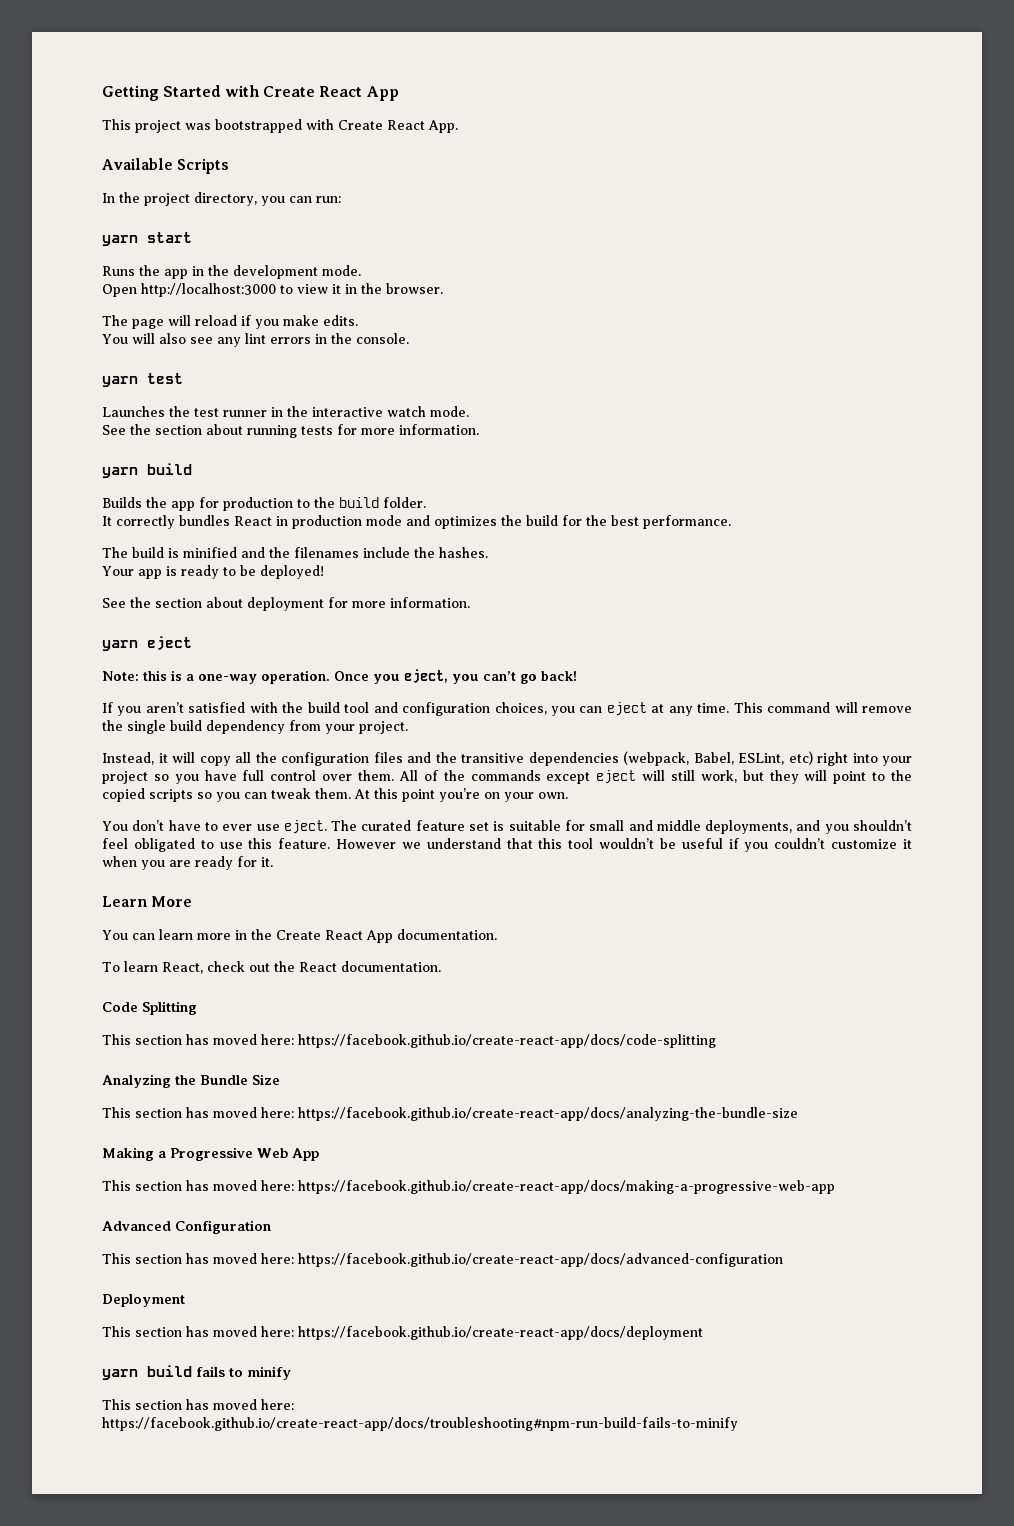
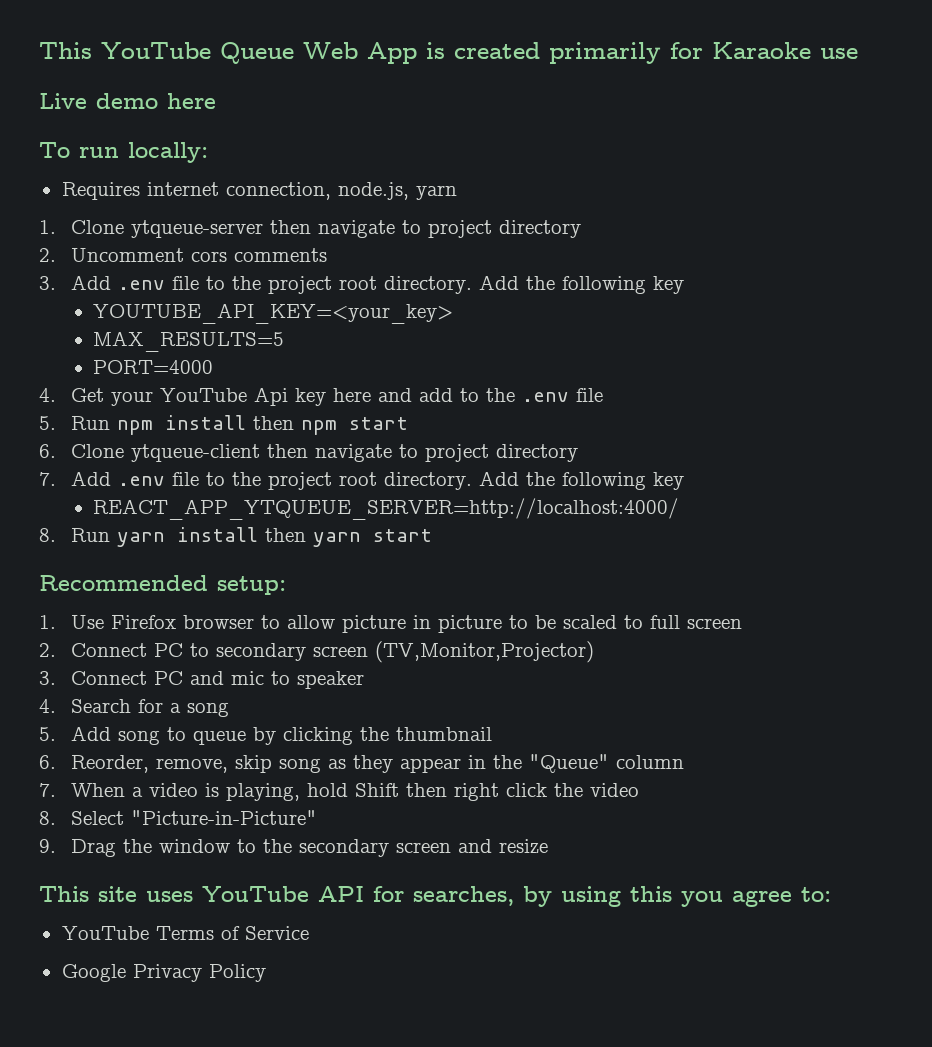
[102,85,399,101] [102,119,458,133] [102,158,230,174] [102,192,341,206] [102,232,192,246] [102,265,361,279] [102,283,443,297] [102,315,358,329] [102,333,409,347] [102,373,183,387] [102,406,469,417] [102,424,479,438] [102,463,192,478] [102,497,426,511] [102,515,731,529] [102,547,488,558] [102,565,324,579] [102,597,470,611] [102,636,192,651] [102,669,577,684] [102,702,913,716] [102,720,408,734] [102,751,912,766] [102,770,913,784] [102,788,568,802] [102,820,912,834] [102,838,913,852] [102,856,273,870] [102,896,193,907] [102,929,497,943] [102,961,441,974] [102,1001,197,1015] [102,1034,716,1048] [102,1074,280,1088] [102,1107,798,1121] [102,1147,319,1161] [102,1180,835,1194] [102,1220,271,1234] [102,1253,783,1267] [102,1294,185,1307] [102,1326,703,1340] [102,1365,291,1380] [102,1399,294,1410] [102,1417,738,1431] Getting Started with Create React App // This project was bootstrapped with Create React App. // Available Scripts // In the project directory, you can run: // yarn start // Runs the app in the development mode. // Open http://localhost:3000 to view it in the browser. // The page will reload if you make edits. // You will also see any lint errors in the console. // yarn test // Launches the test runner in the interactive watch mode. // See the section about running tests for more information. // yarn build // Builds the app for production to the build folder. // It correctly bundles React in production mode and optimizes the build for the best performance. // The build is minified and the filenames include the hashes. // Your app is ready to be deployed! // See the section about deployment for more information. // yarn eject // Note: this is a one-way operation. Once you eject, you can’t go back! // If you aren’t satisfied with the build tool and configuration choices, you can eject at any time. This command will remove the single build dependency from your project. // Instead, it will copy all the configuration files and the transitive dependencies (webpack, Babel, ESLint, etc) right into your project so you have full control over them. All of the commands except eject will still work, but they will point to the copied scripts so you can tweak them. At this point you’re on your own. // You don’t have to ever use eject. The curated feature set is suitable for small and middle deployments, and you shouldn’t feel obligated to use this feature. However we understand that this tool wouldn’t be useful if you couldn’t customize it when you are ready for it. // Learn More // You can learn more in the Create React App documentation. // To learn React, check out the React documentation. // Code Splitting // This section has moved here: https://facebook.github.io/create-react-app/docs/code-splitting // Analyzing the Bundle Size // This section has moved here: https://facebook.github.io/create-react-app/docs/analyzing-the-bundle-size // Making a Progressive Web App // This section has moved here: https://facebook.github.io/create-react-app/docs/making-a-progressive-web-app // Advanced Configuration // This section has moved here: https://facebook.github.io/create-react-app/docs/advanced-configuration // Deployment // This section has moved here: https://facebook.github.io/create-react-app/docs/deployment // yarn build fails to minify // This section has moved here: https://facebook.github.io/create-react-app/docs/troubleshooting#npm-run-build-fails-to-minify -> [39,42,858,64] [39,93,216,109] [39,142,208,163] [61,182,457,200] [39,220,581,238] [39,248,327,262] [39,275,684,294] [93,303,454,324] [93,331,285,352] [93,360,214,374] [39,387,603,406] [39,415,408,435] [39,444,578,462] [39,471,684,490] [93,498,680,520] [39,527,432,547] [39,575,286,595] [39,615,742,633] [39,641,594,663] [39,671,364,689] [39,699,229,717] [39,726,492,745] [39,754,684,773] [39,783,639,801] [39,810,317,825] [39,839,548,857] [39,886,831,907] [61,926,309,940] [61,964,266,982] This YouTube Queue Web App is created primarily for Karaoke use // Live demo here // To run locally: // Requires internet connection, node.js, yarn // 1. Clone ytqueue-server then navigate to project directory // 2. Uncomment cors comments // 3. Add .env file to the project root directory. Add the following key // YOUTUBE_API_KEY=<your_key> // MAX_RESULTS=5 // PORT=4000 // 4. Get your YouTube Api key here and add to the .env file // 5. Run npm install then npm start // 6. Clone ytqueue-client then navigate to project directory // 7. Add .env file to the project root directory. Add the following key // REACT_APP_YTQUEUE_SERVER=http://localhost:4000/ // 8. Run yarn install then yarn start // Recommended setup: // 1. Use Firefox browser to allow picture in picture to be scaled to full screen // 2. Connect PC to secondary screen (TV,Monitor,Projector) // 3. Connect PC and mic to speaker // 4. Search for a song // 5. Add song to queue by clicking the thumbnail // 6. Reorder, remove, skip song as they appear in the "Queue" column // 7. When a video is playing, hold Shift then right click the video // 8. Select "Picture-in-Picture" // 9. Drag the window to the secondary screen and resize // This site uses YouTube API for searches, by using this you agree to: // YouTube Terms of Service // Google Privacy Policy

